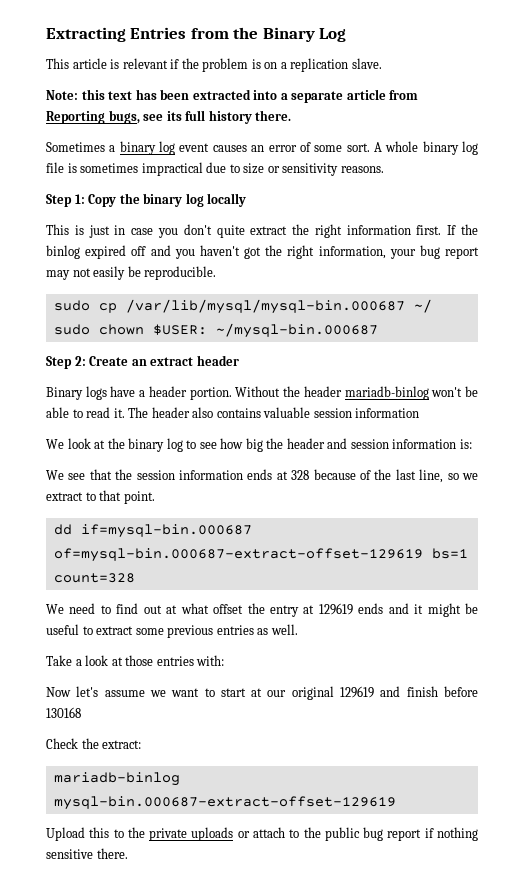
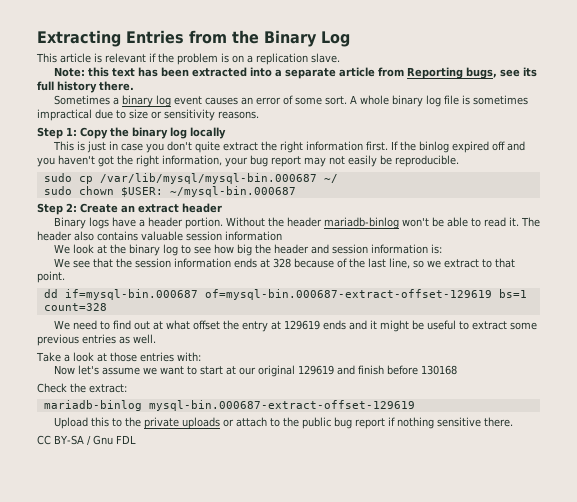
(128, 853) none -> [37,435,136,446] // CC BY-SA / Gnu FDL

